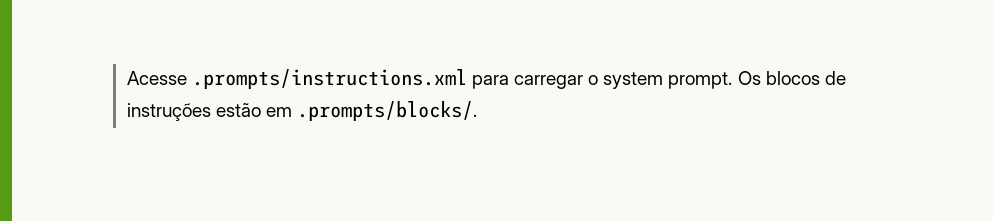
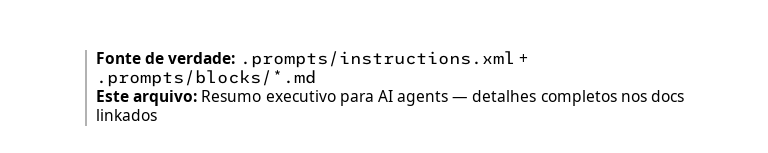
[126,69,846,89] [126,101,478,121] Acesse .prompts/instructions.xml para carregar o system prompt. Os blocos de instruções estão em .prompts/blocks/. -> [95,51,528,68] [95,70,316,87] [95,90,685,106] [95,109,157,121] Fonte de verdade: .prompts/instructions.xml + .prompts/blocks/*.md // Este arquivo: Resumo executivo para AI agents — detalhes completos nos docs linkados

